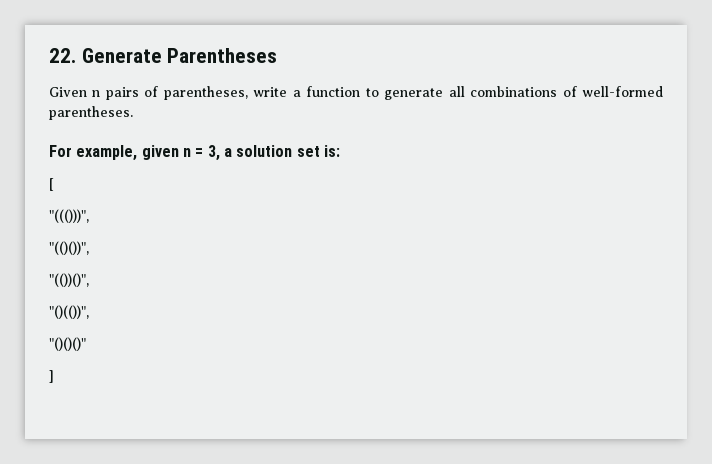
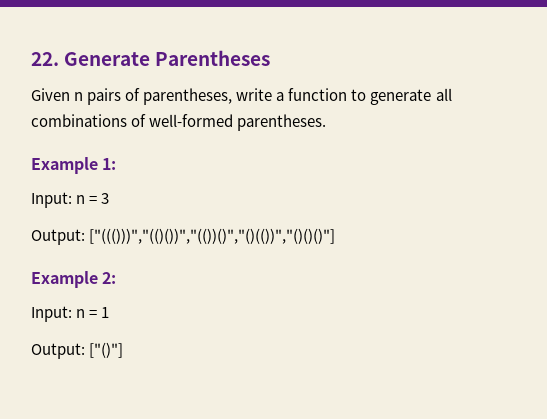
[49,145,340,161] [49,178,54,191] [49,209,89,223] [49,241,89,255] [49,273,89,287] [49,305,89,319] [49,337,86,351] [49,370,54,383] For example, given n = 3, a solution set is: // [ // "((()))", // "(()())", // "(())()", // "()(())", // "()()()" // ] -> [31,157,117,174] [31,192,110,208] [31,228,336,245] [31,271,117,288] [31,306,110,322] [31,342,124,359] Example 1: // Input: n = 3 // Output: ["((()))","(()())","(())()","()(())","()()()"] // Example 2: // Input: n = 1 // Output: ["()"]

